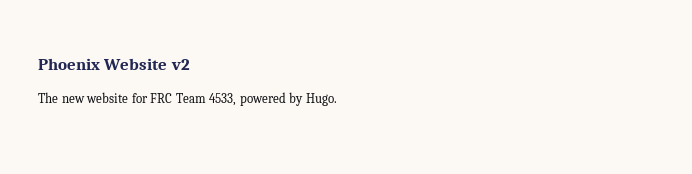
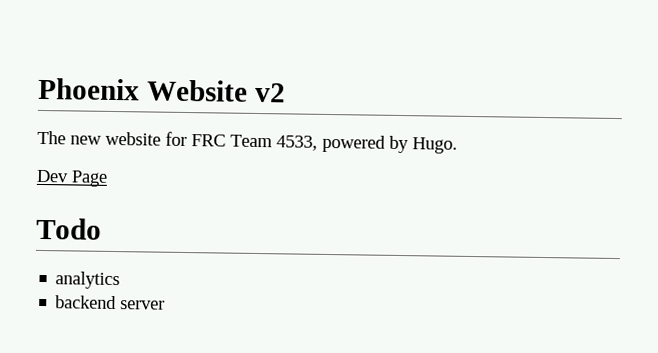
(337, 99) none -> [36,169,108,187] [36,217,102,240] [55,271,121,290] [55,295,166,310] // Dev Page // Todo // analytics // backend server

